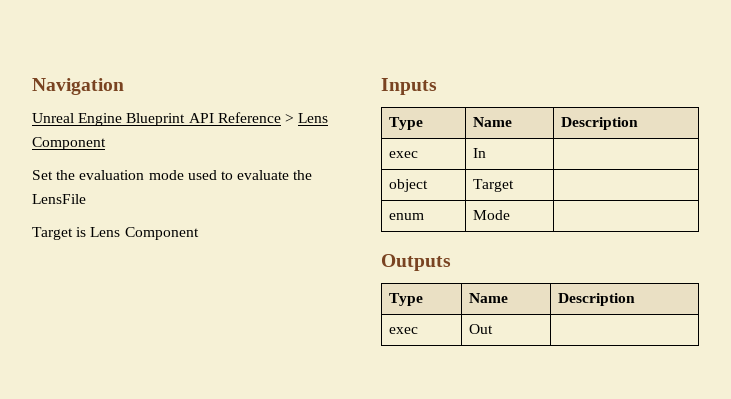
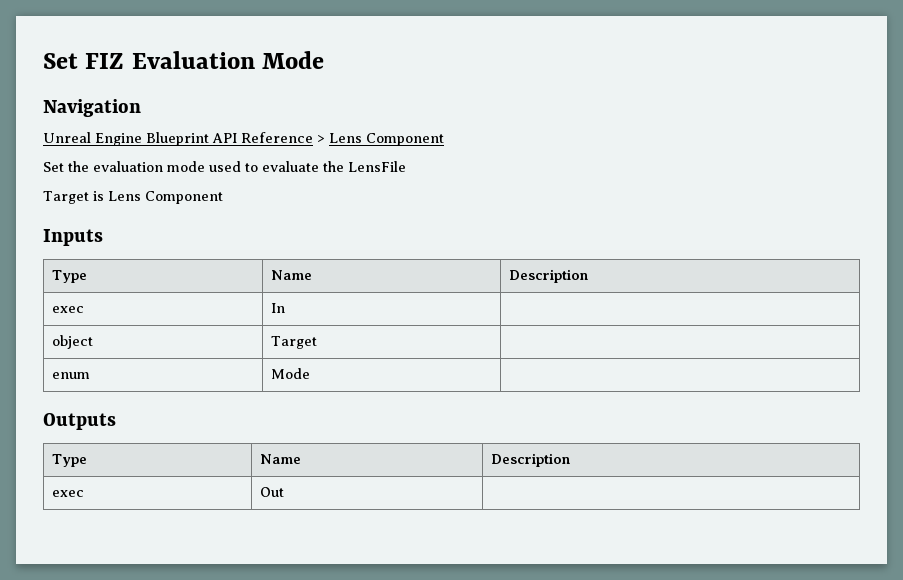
(32, 86) none -> [43,51,325,69] Set FIZ Evaluation Mode //

